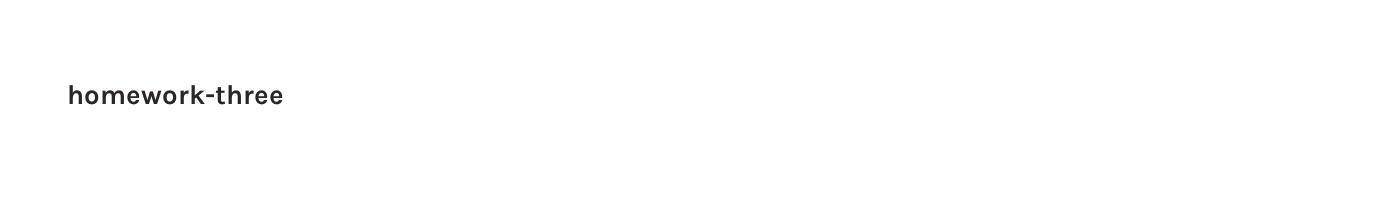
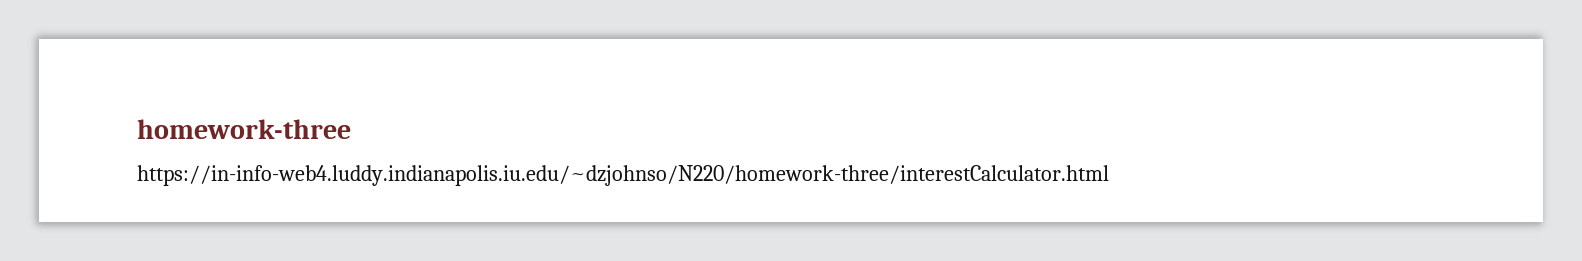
(284, 95) none -> [137,165,1109,186] // https://in-info-web4.luddy.indianapolis.iu.edu/~dzjohnso/N220/homework-three/interestCalculator.html

